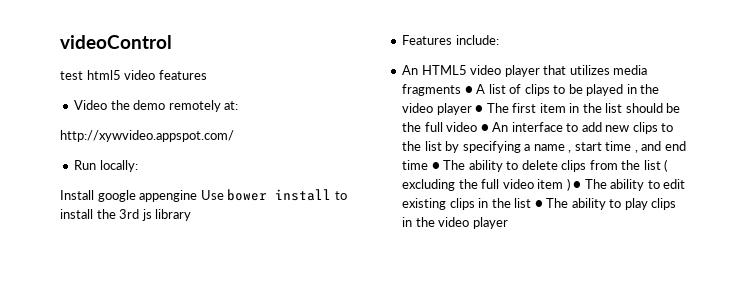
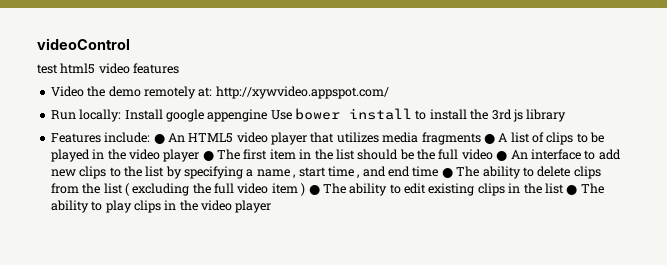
(239, 105) // -> (213, 92) none
(138, 166) // -> (122, 115) none
(499, 40) // -> [153,134,165,144] ●

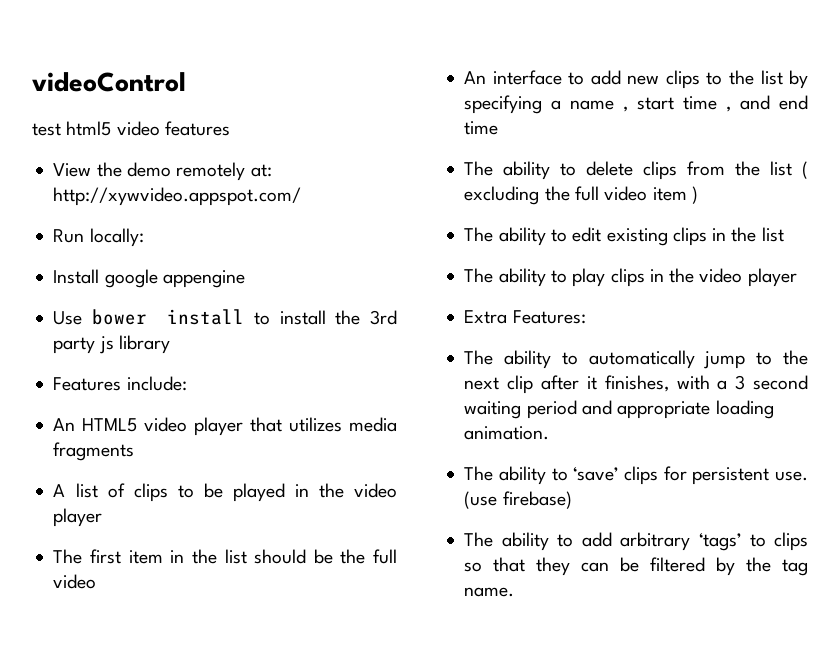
[50,86,84,97] Video -> [53,163,92,177] View
(122, 115) none -> (144, 237) //
(268, 115) none -> (245, 279) //
(512, 114) none -> [53,337,96,354] party
[153,134,165,144] ● -> (187, 383) //
[483,134,495,144] ● -> (135, 451) //
[202,151,214,161] ● -> (103, 517) //
[496,151,508,161] ● -> (97, 581) //
[441,168,453,178] ● -> (499, 128) //
[308,185,320,195] ● -> (698, 195) //
[566,185,578,195] ● -> (784, 234) //
(272, 206) none -> [464,310,586,324] [464,350,808,369] [464,375,808,394] [464,400,774,419] [464,426,550,440] [464,466,808,485] [464,491,572,509] [464,532,808,551] [464,557,808,576] [464,587,515,597] // Extra Features: // The ability to automatically jump to the next clip after it finishes, with a 3 second waiting period and appropriate loading animation. // The ability to ‘save’ clips for persistent use. (use firebase) // The ability to add arbitrary ‘tags’ to clips so that they can be filtered by the tag name.

